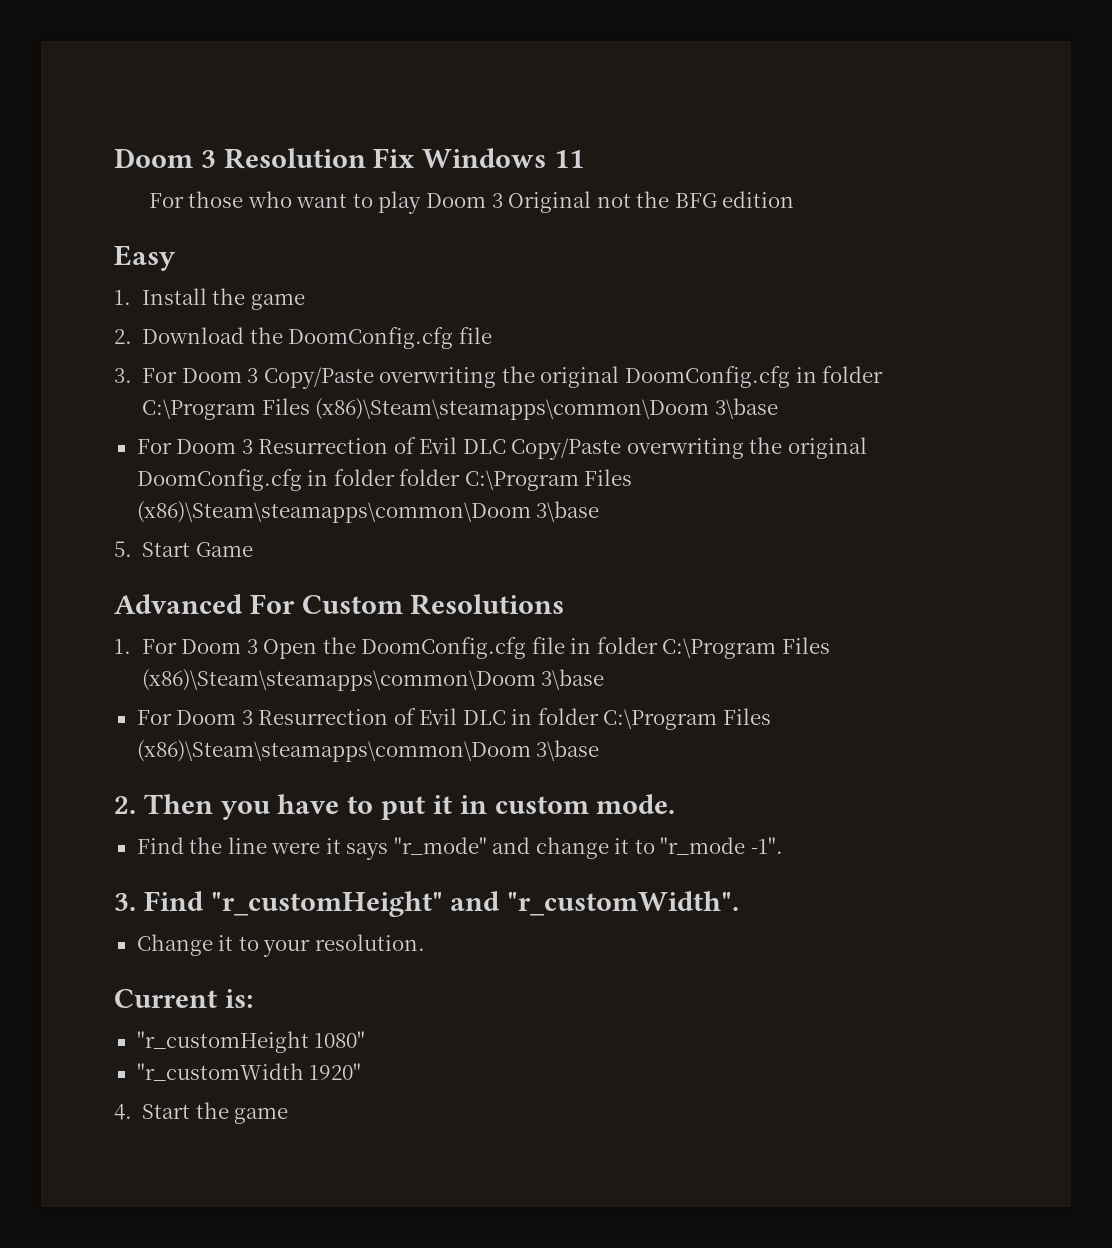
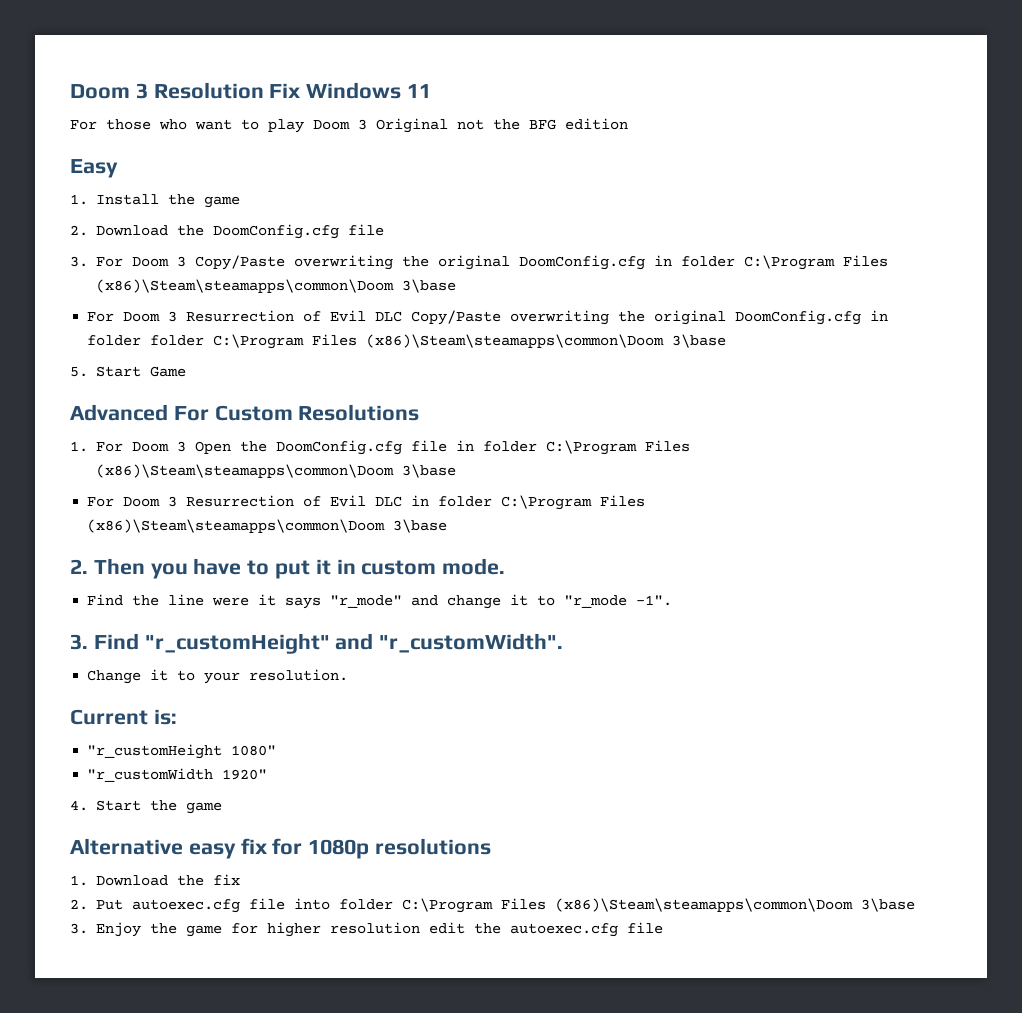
(289, 1115) none -> [70,838,492,859] [70,874,240,886] [70,898,915,913] [70,922,663,937] // Alternative easy fix for 1080p resolutions // 1. Download the fix // 2. Put autoexec.cfg file into folder C:\Program Files (x86)\Steam\steamapps\common\Doom 3\base // 3. Enjoy the game for higher resolution edit the autoexec.cfg file

